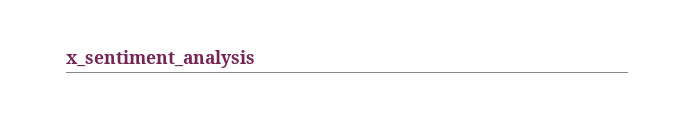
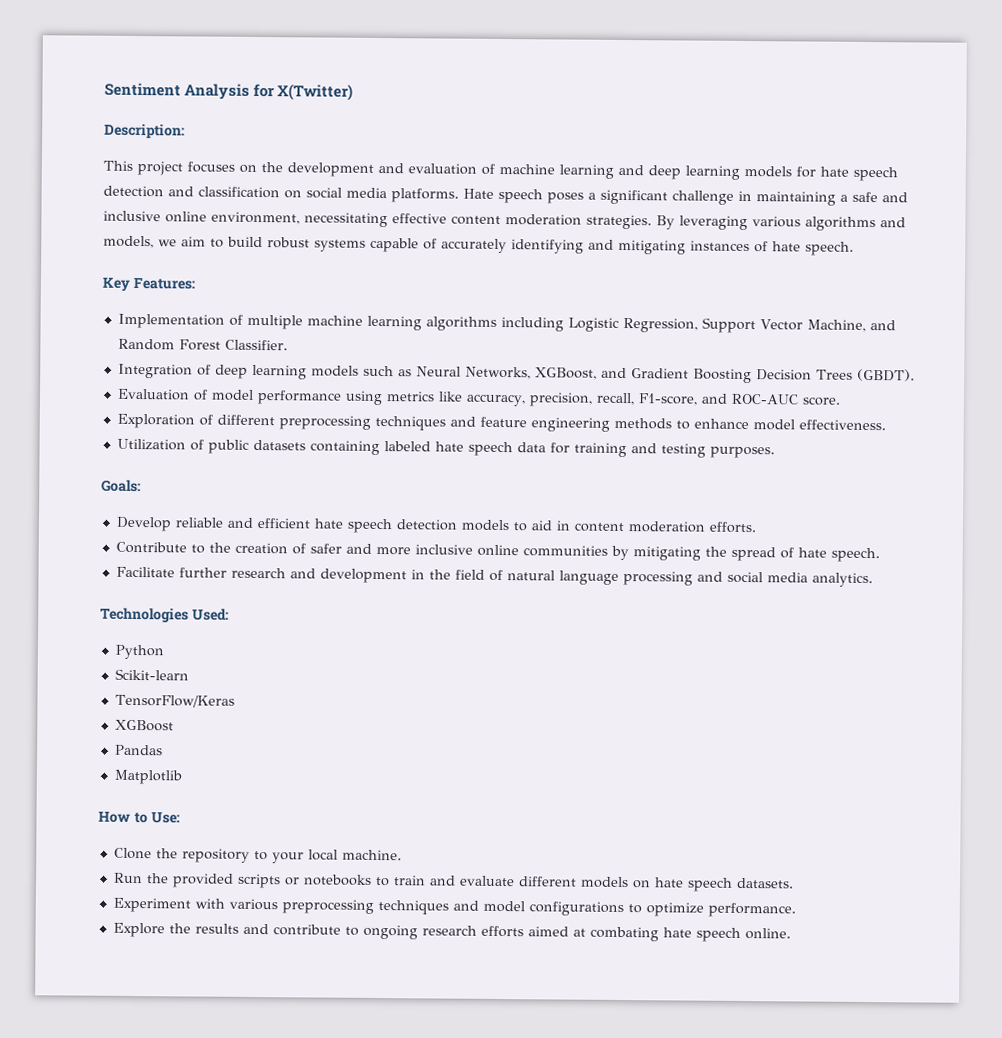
[66,50,255,68] x_sentiment_analysis -> [104,82,354,101] [104,123,185,139] [103,160,898,182] [103,185,908,206] [103,210,906,232] [103,235,854,256] [102,277,195,291] [117,313,896,334] [117,338,288,351] [117,363,915,384] [116,388,841,407] [116,413,886,432] [116,438,775,459] [101,479,141,493] [115,516,756,534] [115,541,880,563] [115,566,873,588] [100,607,229,623] [114,644,164,660] [114,668,189,681] [114,694,235,708] [114,719,174,732] [114,744,163,756] [113,769,182,785] [98,811,180,824] [113,847,402,864] [113,872,794,892] [112,897,796,918] [112,922,791,942] Sentiment Analysis for X(Twitter) // Description: // This project focuses on the development and evaluation of machine learning and deep learning models for hate speech detection and classification on social media platforms. Hate speech poses a significant challenge in maintaining a safe and inclusive online environment, necessitating effective content moderation strategies. By leveraging various algorithms and models, we aim to build robust systems capable of accurately identifying and mitigating instances of hate speech. // Key Features: // Implementation of multiple machine learning algorithms including Logistic Regression, Support Vector Machine, and Random Forest Classifier. // Integration of deep learning models such as Neural Networks, XGBoost, and Gradient Boosting Decision Trees (GBDT). // Evaluation of model performance using metrics like accuracy, precision, recall, F1-score, and ROC-AUC score. // Exploration of different preprocessing techniques and feature engineering methods to enhance model effectiveness. // Utilization of public datasets containing labeled hate speech data for training and testing purposes. // Goals: // Develop reliable and efficient hate speech detection models to aid in content moderation efforts. // Contribute to the creation of safer and more inclusive online communities by mitigating the spread of hate speech. // Facilitate further research and development in the field of natural language processing and social media analytics. // Technologies Used: // Python // Scikit-learn // TensorFlow/Keras // XGBoost // Pandas // Matplotlib // How to Use: // Clone the repository to your local machine. // Run the provided scripts or notebooks to train and evaluate different models on hate speech datasets. // Experiment with various preprocessing techniques and model configurations to optimize performance. // Explore the results and contribute to ongoing research efforts aimed at combating hate speech online.

